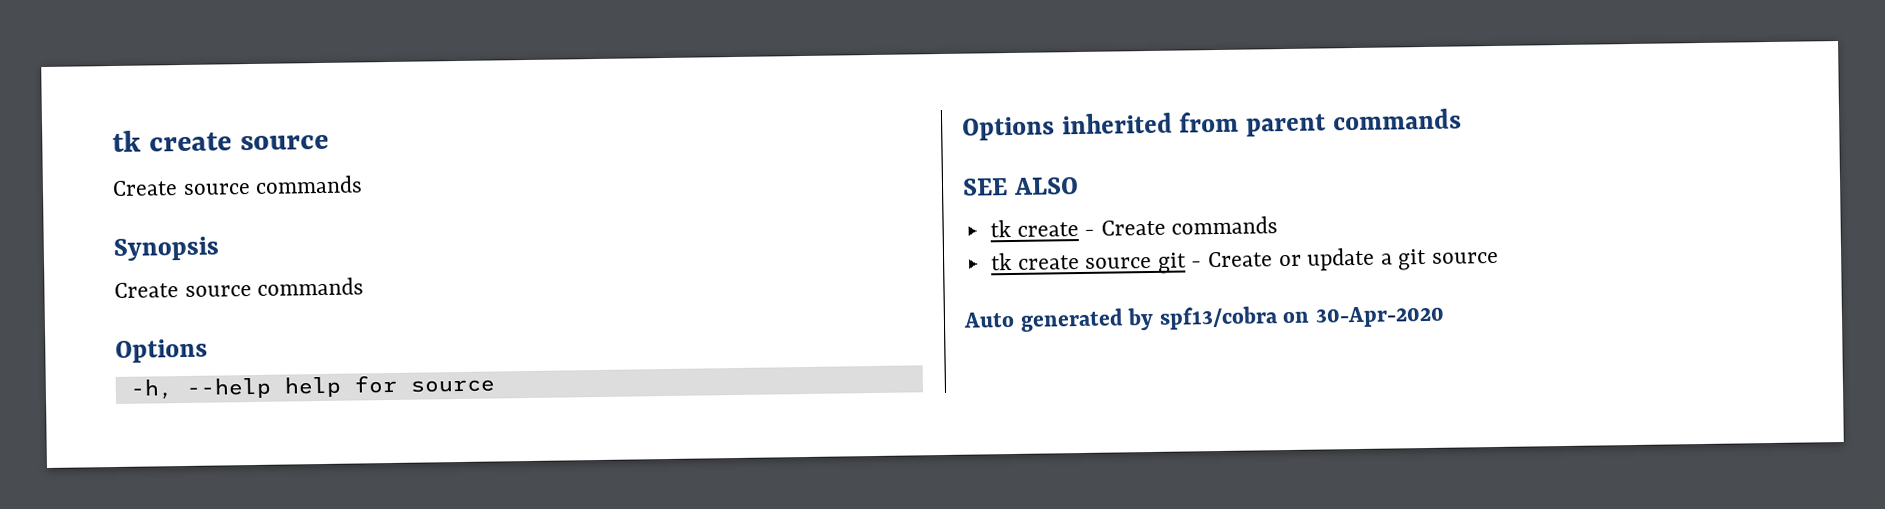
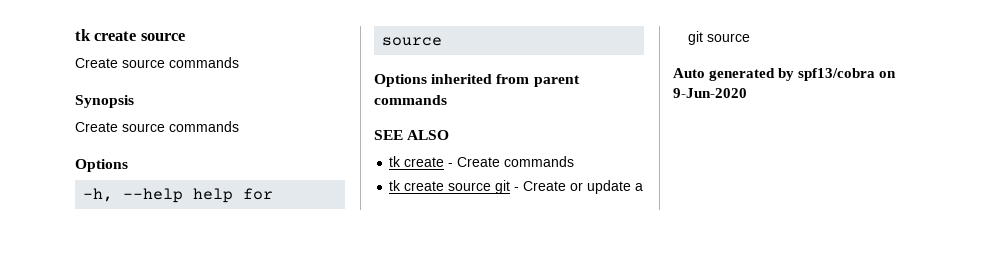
[1315,305,1446,328] 30-Apr-2020 -> [673,88,747,98] 9-Jun-2020

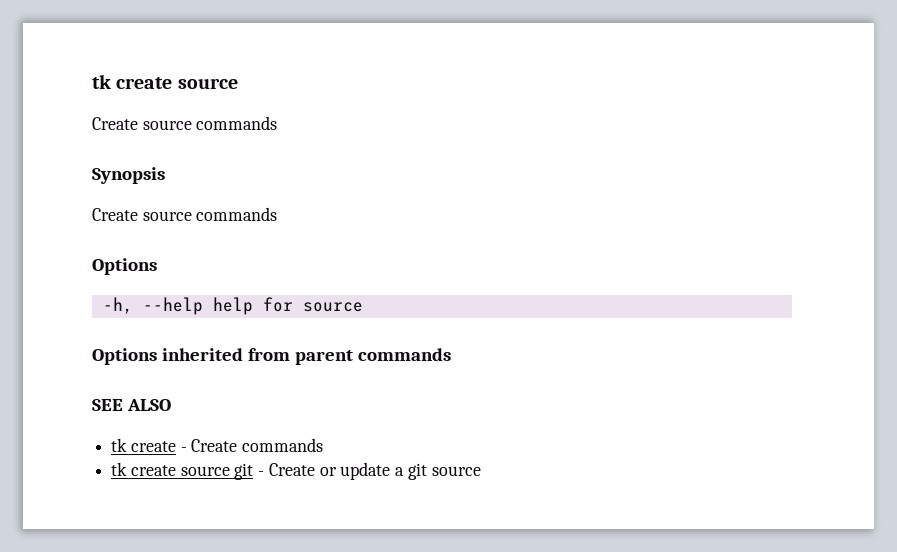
[673,68,897,81] [673,88,747,98] // Auto generated by spf13/cobra on 9-Jun-2020 -> (481, 471) none

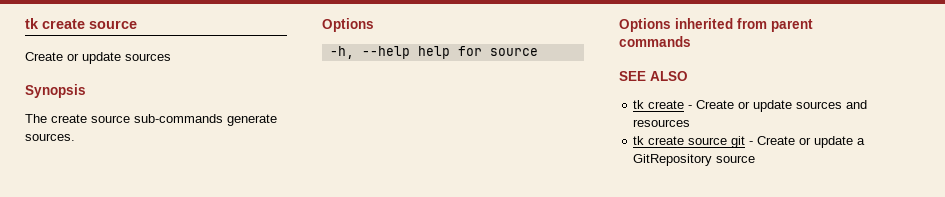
[142,116,278,130] [92,167,165,184] [92,207,278,221] source commands // Synopsis // Create source commands -> [67,52,171,64] [25,84,86,98] [25,114,277,126] [25,133,75,141] or update sources // Synopsis // The create source sub-commands generate sources.
[242,438,324,452] commands -> [738,100,868,112] [633,119,691,127] or update sources and resources
[407,463,427,480] git -> [633,154,713,166] GitRepository

